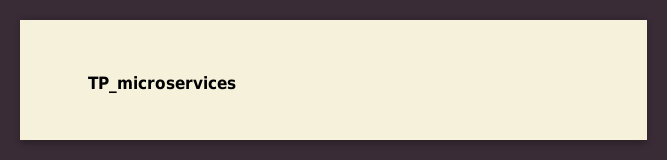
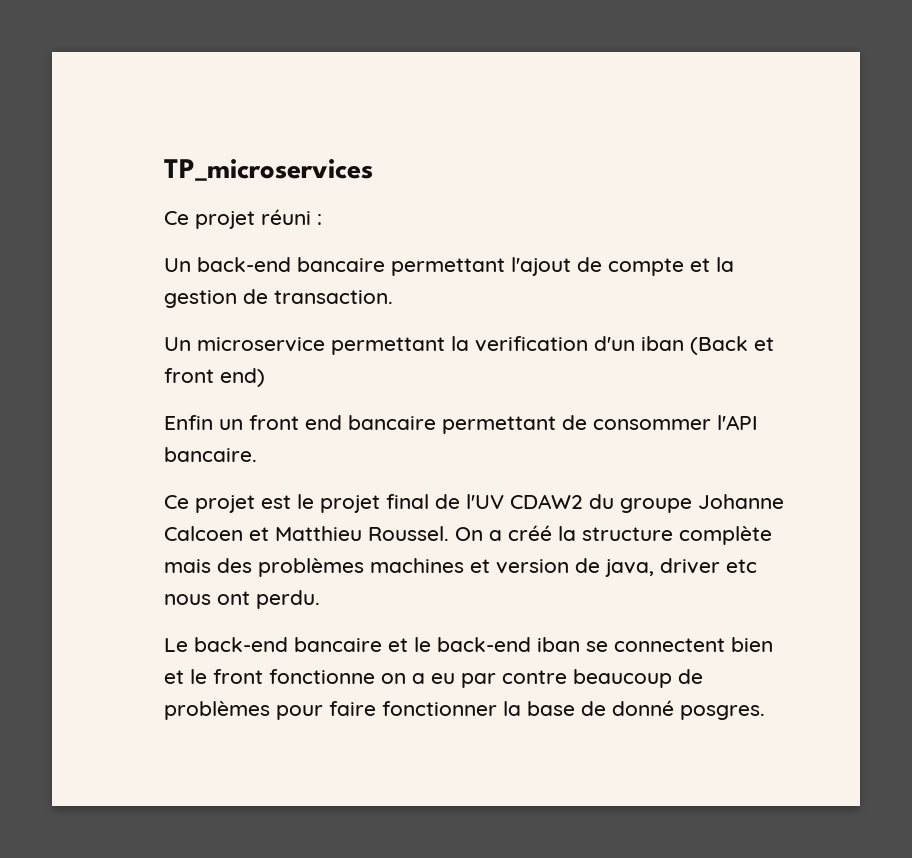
(236, 85) none -> [164,209,322,229] [164,257,734,276] [164,289,393,308] [164,336,774,355] [164,368,265,387] [164,415,758,434] [164,447,257,462] [164,494,784,513] [164,525,772,545] [164,558,757,577] [164,590,320,609] [164,637,773,652] [164,669,703,688] [164,700,765,720] // Ce projet réuni : // Un back-end bancaire permettant l'ajout de compte et la gestion de transaction. // Un microservice permettant la verification d'un iban (Back et front end) // Enfin un front end bancaire permettant de consommer l'API bancaire. // Ce projet est le projet final de l'UV CDAW2 du groupe Johanne Calcoen et Matthieu Roussel. On a créé la structure complète mais des problèmes machines et version de java, driver etc nous ont perdu. // Le back-end bancaire et le back-end iban se connectent bien et le front fonctionne on a eu par contre beaucoup de problèmes pour faire fonctionner la base de donné posgres.

